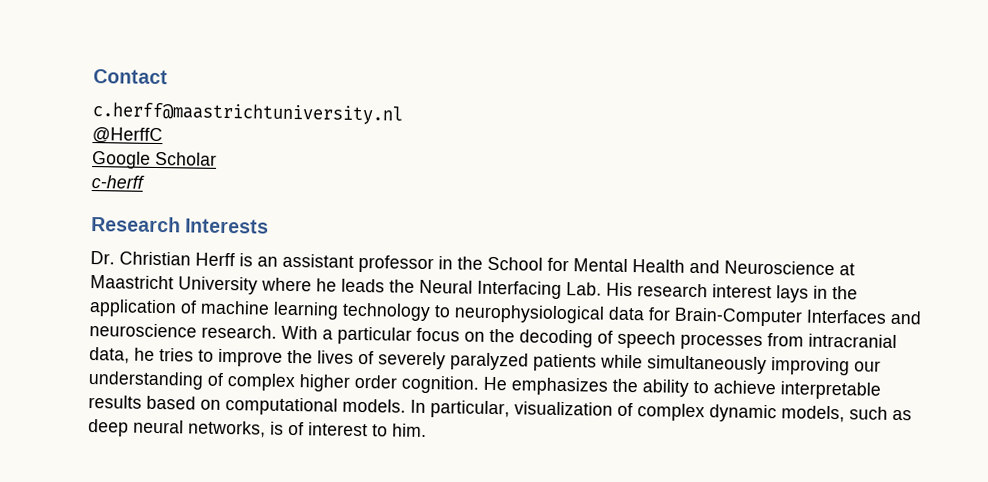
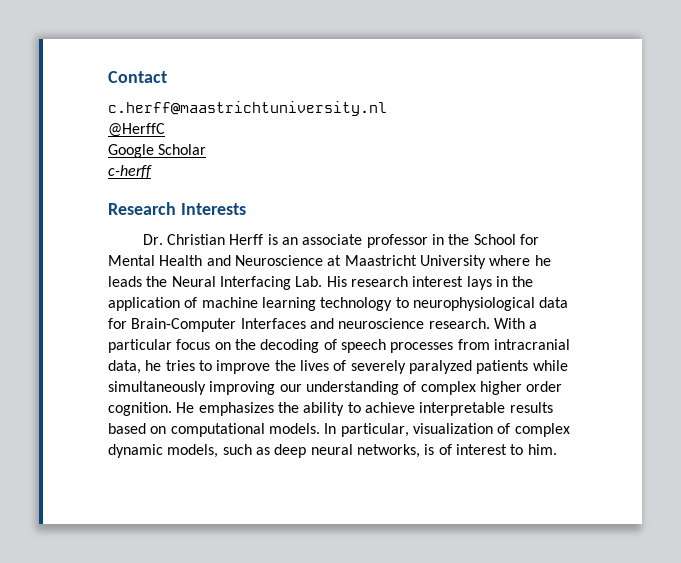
[282,253,354,268] assistant -> [302,234,363,245] associate

